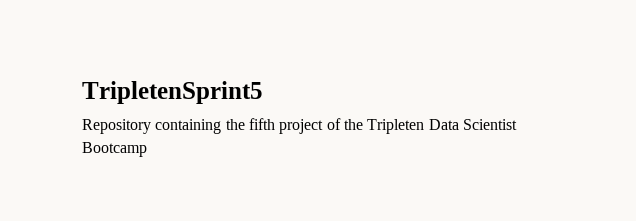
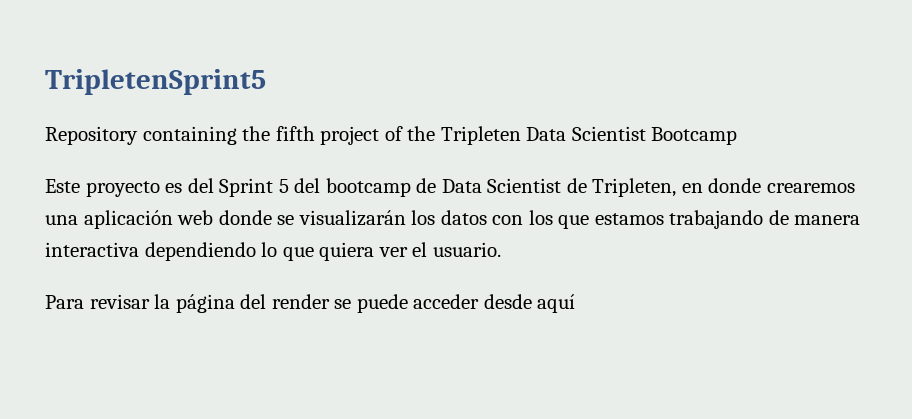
(147, 149) none -> [45,178,856,197] [45,210,861,229] [45,242,501,261] [45,294,576,313] // Este proyecto es del Sprint 5 del bootcamp de Data Scientist de Tripleten, en donde crearemos una aplicación web donde se visualizarán los datos con los que estamos trabajando de manera interactiva dependiendo lo que quiera ver el usuario. // Para revisar la página del render se puede acceder desde aquí

